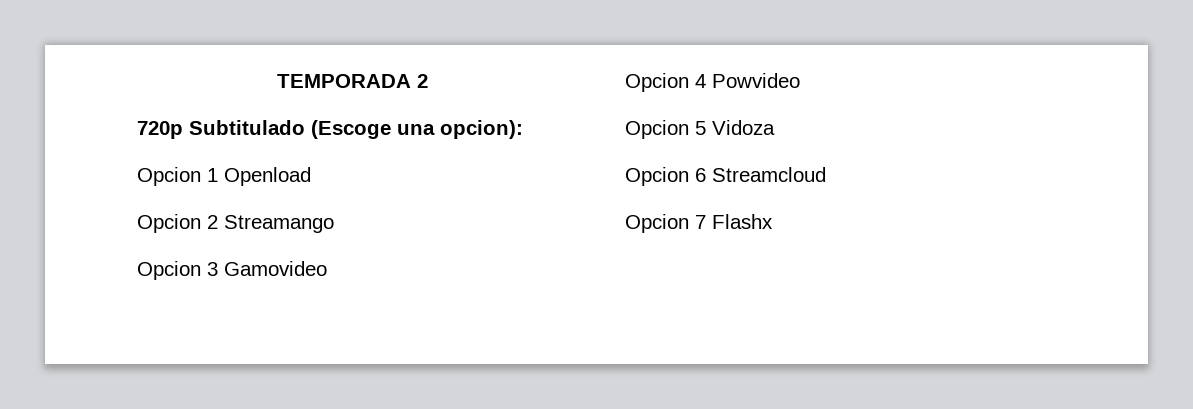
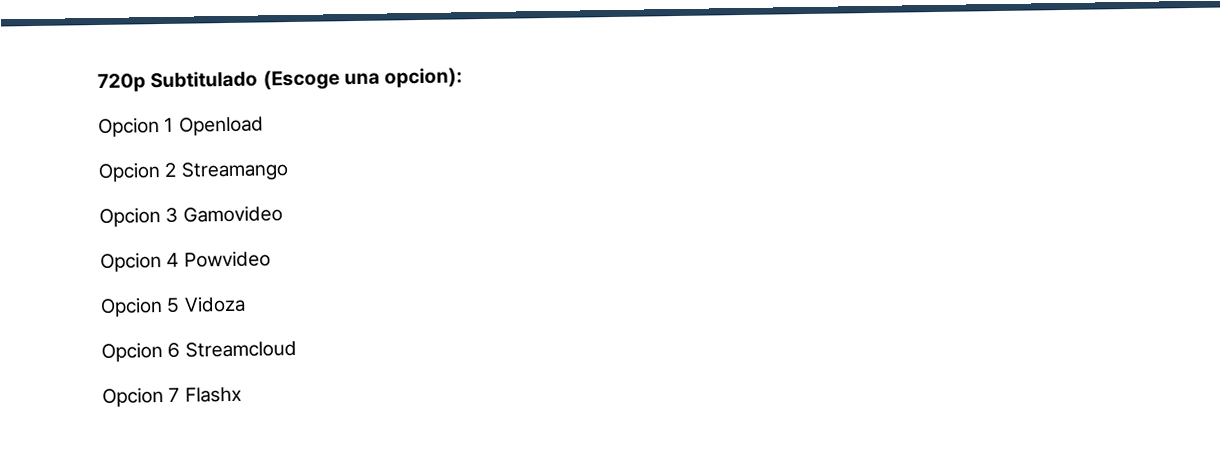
[277,74,428,88] TEMPORADA 2 // -> (97, 83) none

